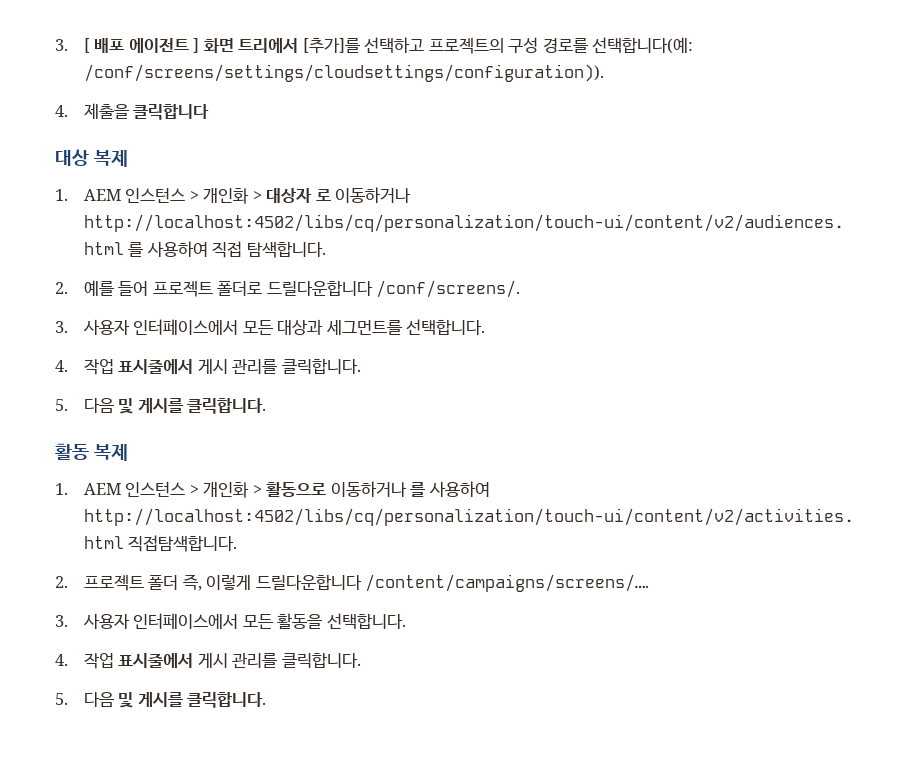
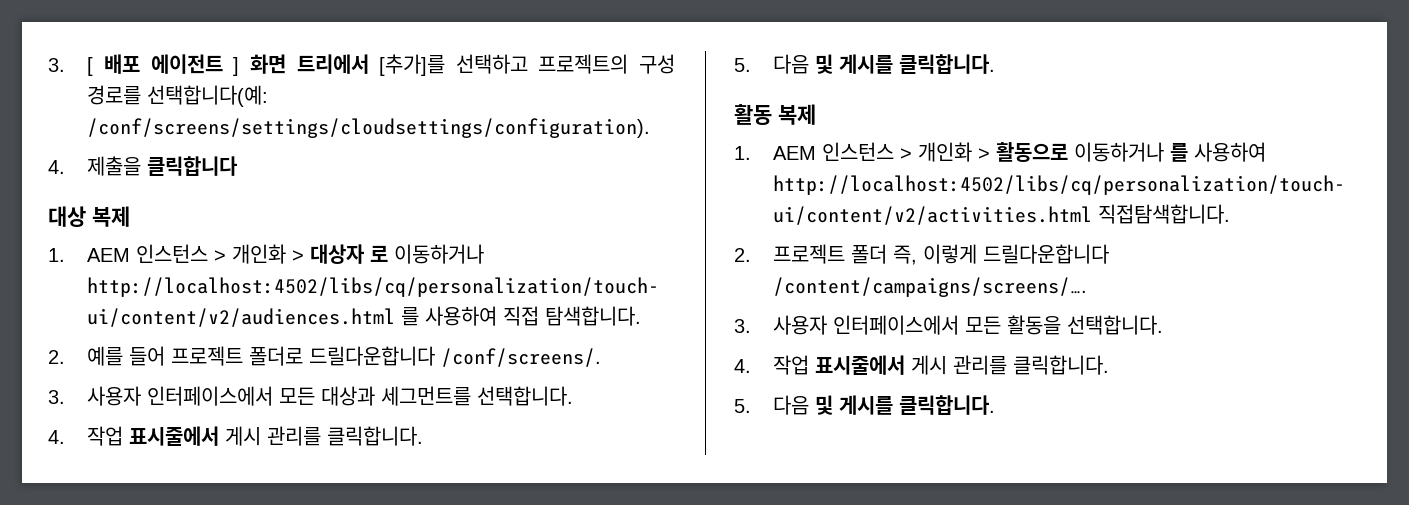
[84,64,605,82] /conf/screens/settings/cloudsettings/configuration)). -> [87,118,651,138] /conf/screens/settings/cloudsettings/configuration).

